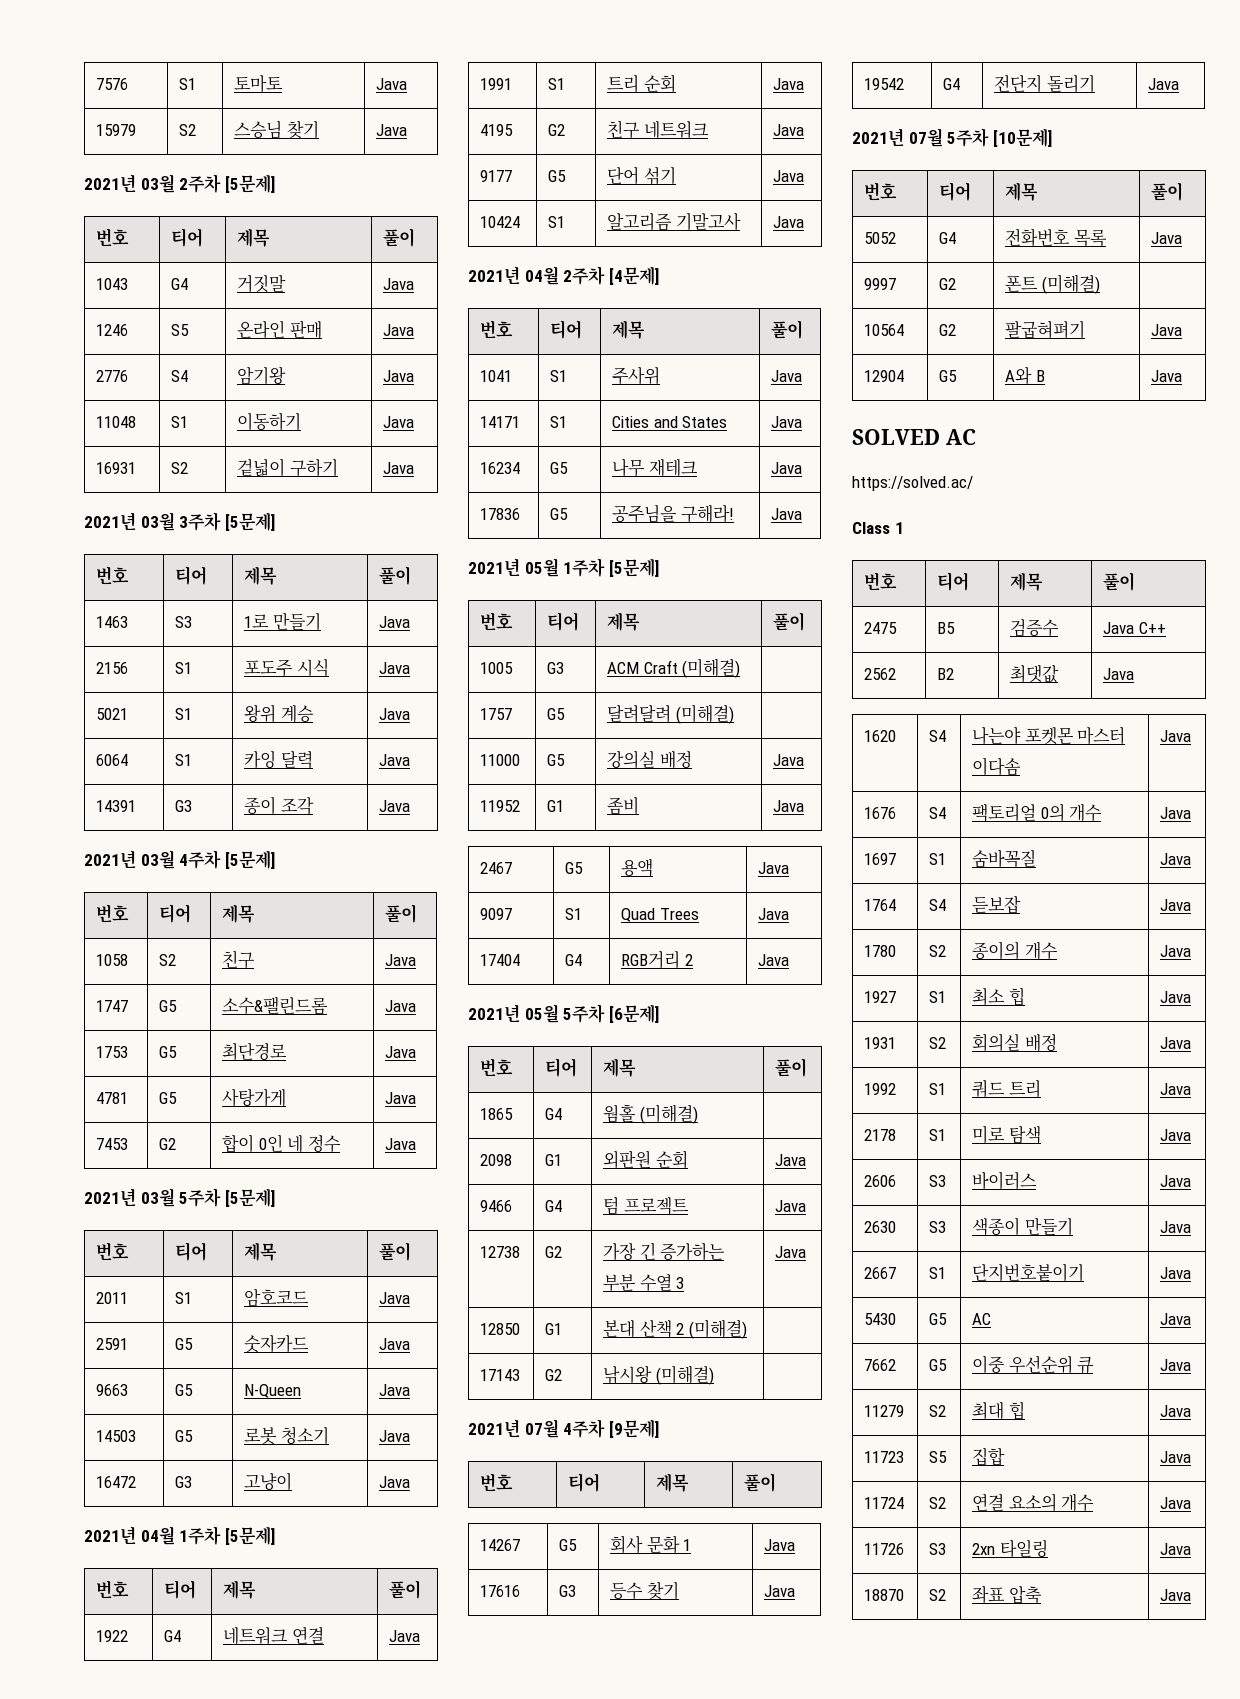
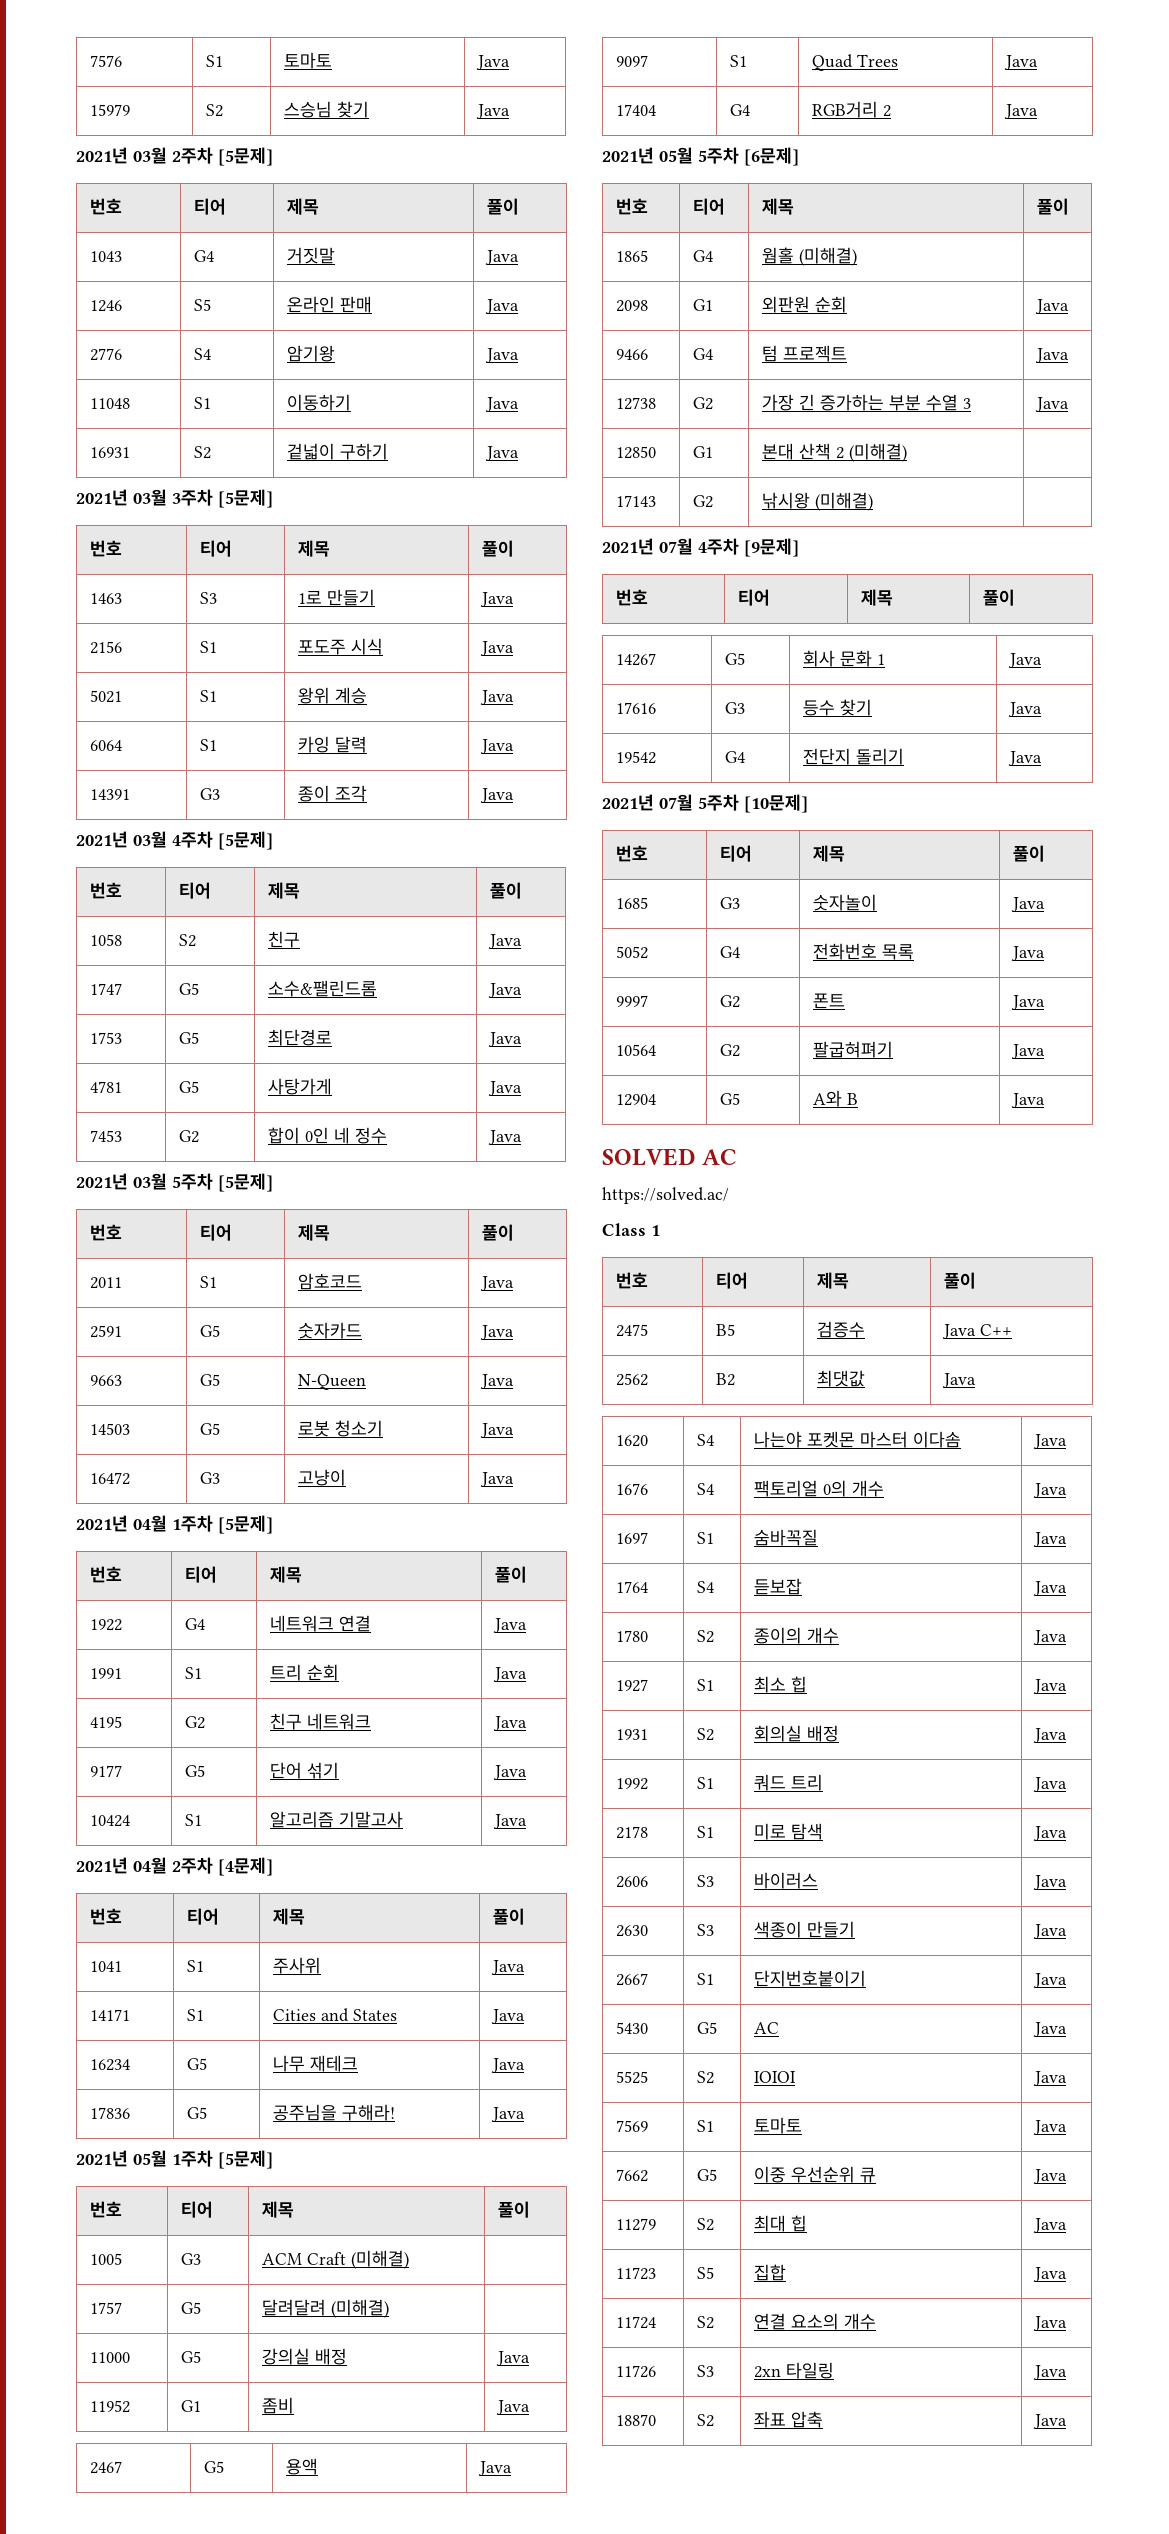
(1184, 191) none -> [616,897,649,909] [720,897,741,909] [813,894,878,911] [1011,897,1046,912] // 1685 | G3 | 숫자놀이 | Java
[1041,274,1100,294] (미해결) | -> [1011,995,1046,1010] | Java
(1192, 1319) none -> [616,2071,649,2084] [697,2071,715,2084] [754,2071,797,2083] [1033,2071,1068,2086] [616,2120,649,2132] [697,2120,715,2132] [754,2117,803,2134] [1033,2120,1068,2135] // 5525 | S2 | IOIOI | Java // 7569 | S1 | 토마토 | Java

